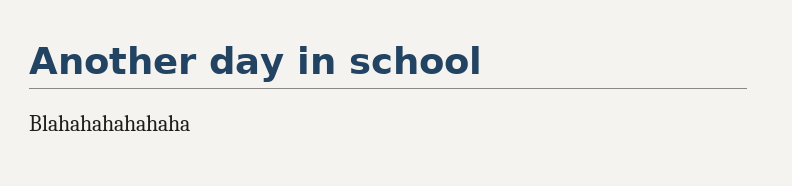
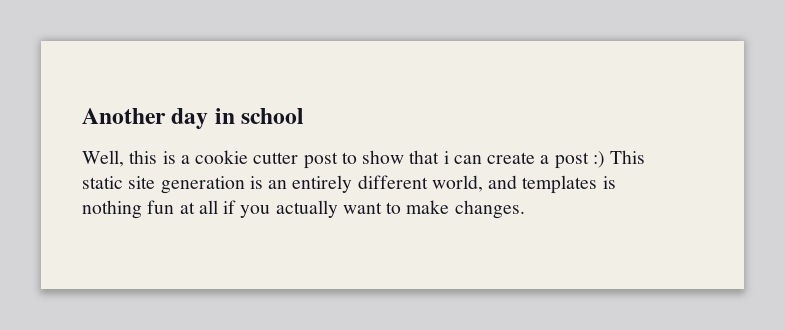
[29,115,190,131] Blahahahahahaha -> [82,150,646,169] [82,175,616,194] [82,200,525,219] Well, this is a cookie cutter post to show that i can create a post :) This static site generation is an entirely different world, and templates is nothing fun at all if you actually want to make changes.

